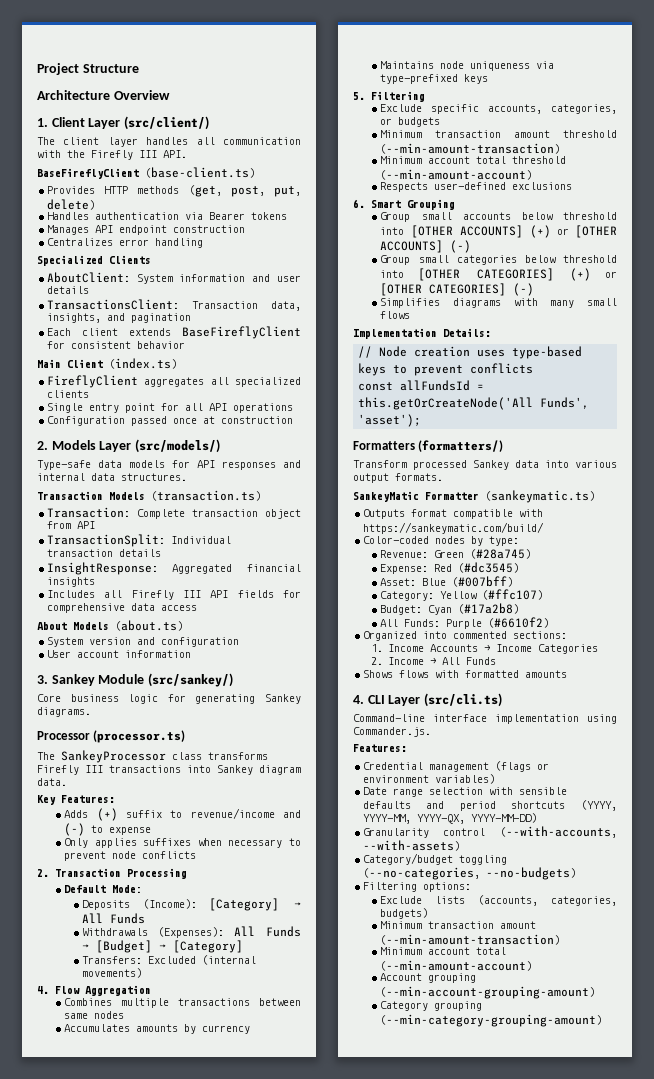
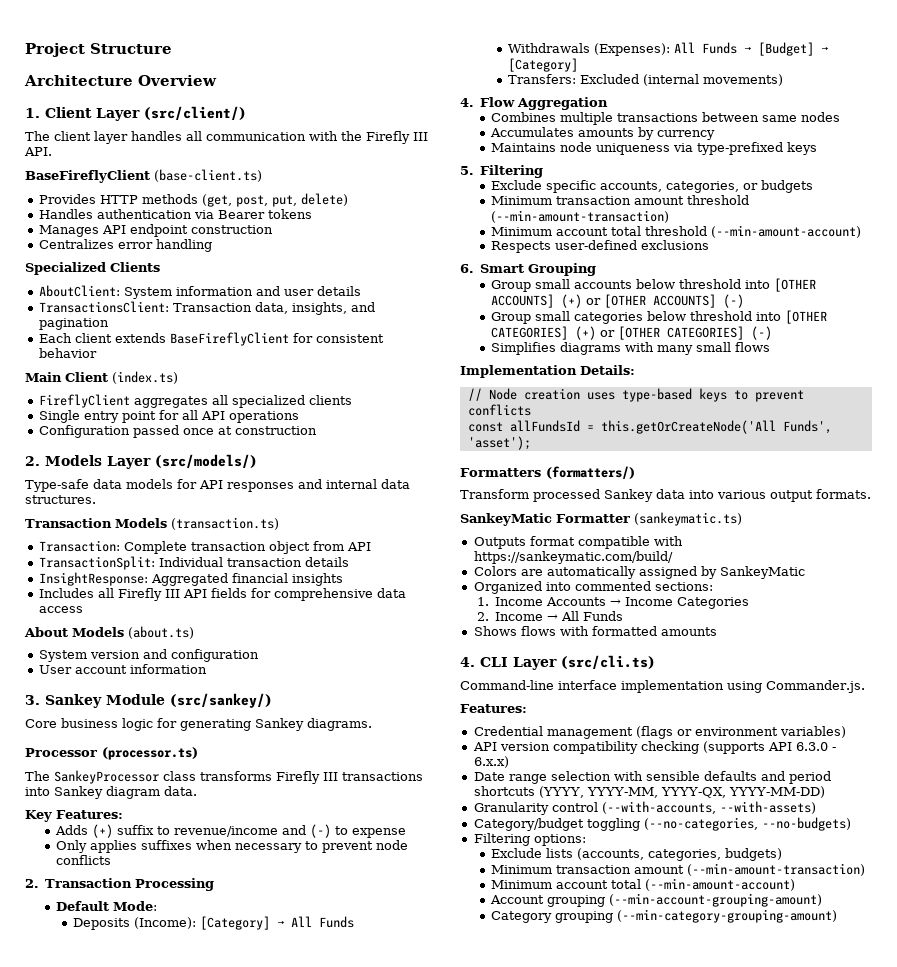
[362,536,519,546] [380,549,532,559] [380,562,520,574] [380,576,514,587] [380,589,544,601] [380,603,520,615] [380,617,550,629] Color-coded nodes by type: // Revenue: Green (#28a745) // Expense: Red (#dc3545) // Asset: Blue (#007bff) // Category: Yellow (#ffc107) // Budget: Cyan (#17a2b8) // All Funds: Purple (#6610f2) -> [473,566,805,579] Colors are automatically assigned by SankeyMatic
(495, 779) none -> [472,741,836,754] [473,756,509,768] // API version compatibility checking (supports API 6.3.0 - 6.x.x)

